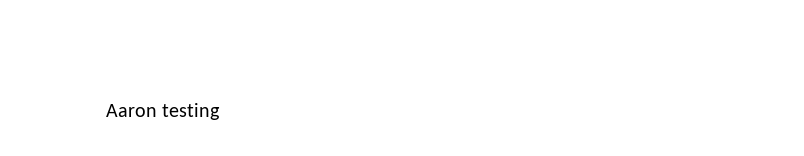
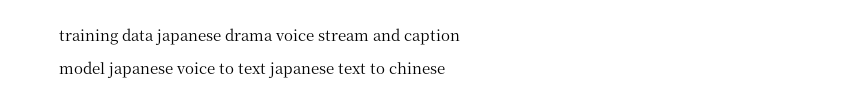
[106,103,221,120] Aaron testing -> [59,28,461,45] [59,61,446,78] training data japanese drama voice stream and caption // model japanese voice to text japanese text to chinese

